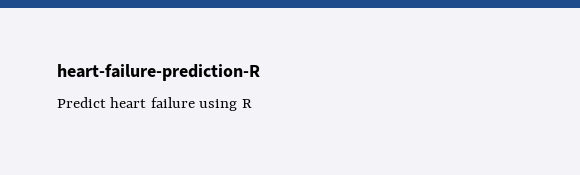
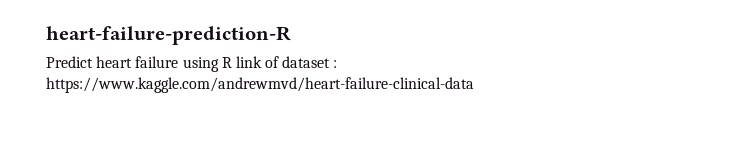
(252, 103) none -> [235,56,338,68] [46,77,474,93] link of dataset : https://www.kaggle.com/andrewmvd/heart-failure-clinical-data

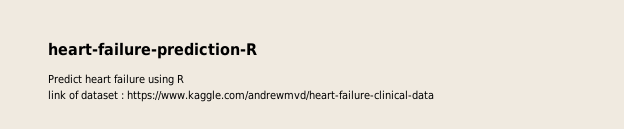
(232, 62) none -> (184, 78) //

